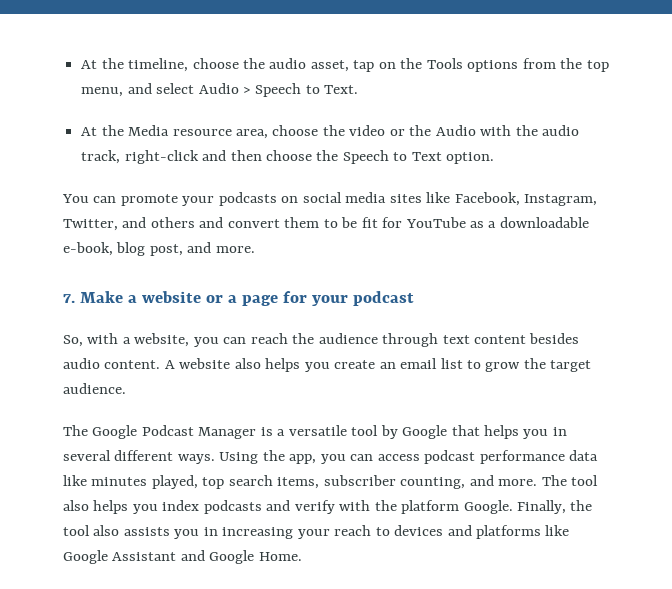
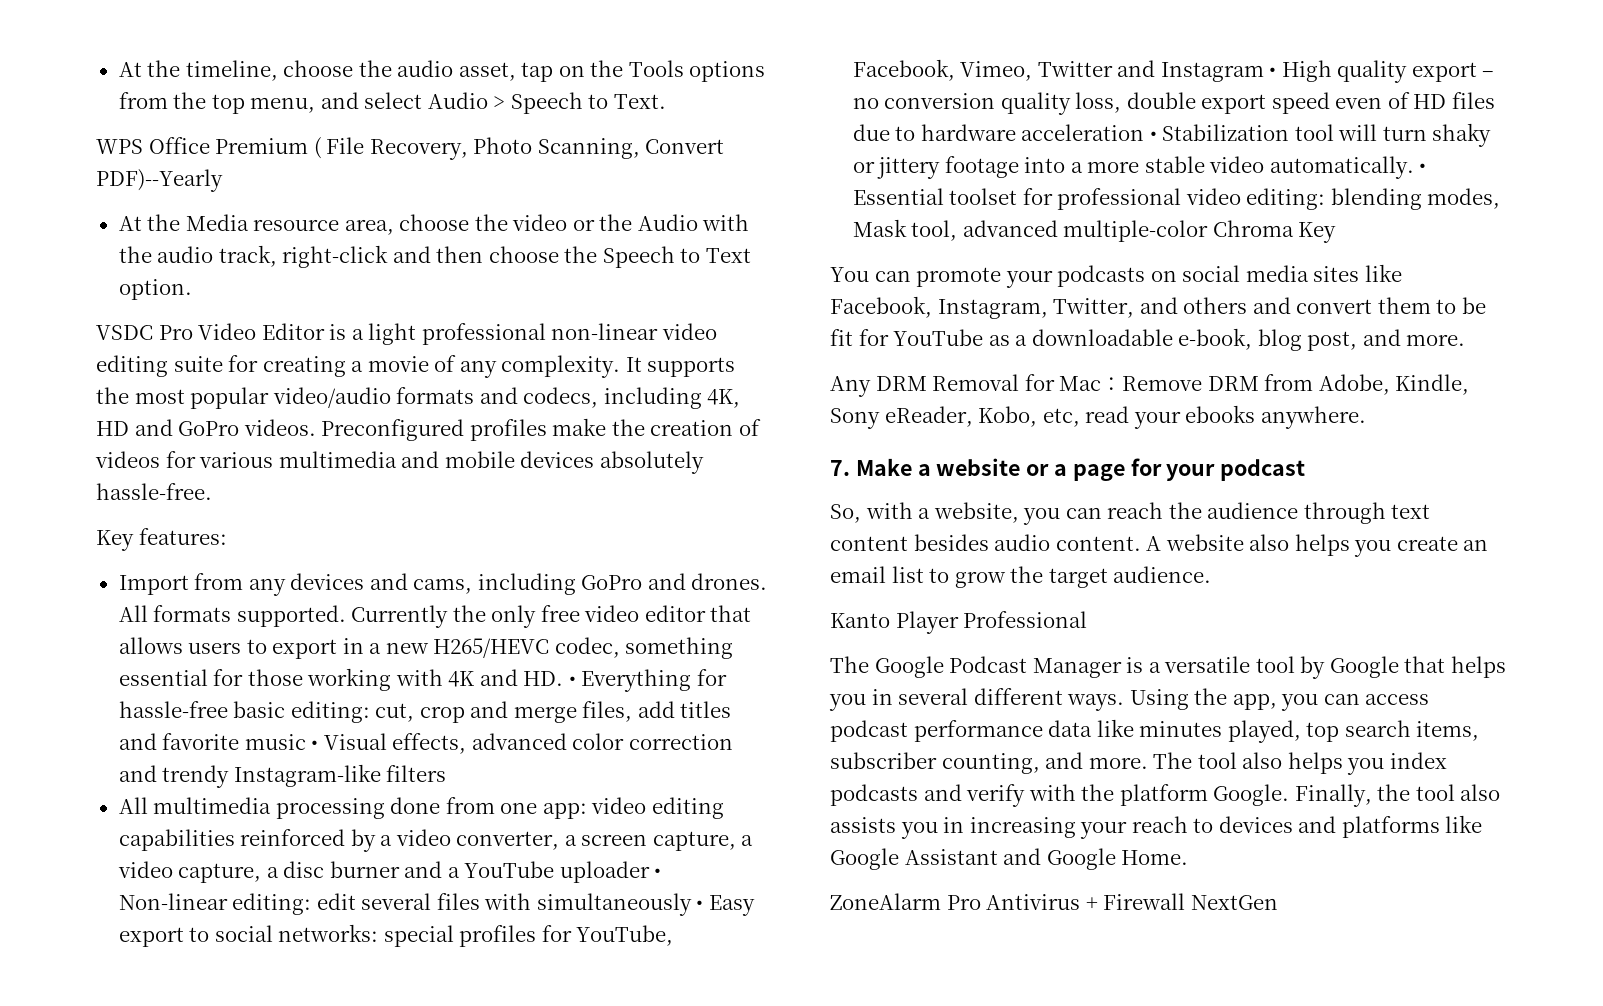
(359, 89) none -> [96,137,725,160] [96,169,223,192] // WPS Office Premium ( File Recovery, Photo Scanning, Convert PDF)--Yearly
(495, 158) none -> [96,323,717,345] [96,355,736,378] [96,387,741,409] [96,418,761,441] [95,451,704,474] [96,483,212,500] [96,528,227,551] [118,573,768,596] [118,605,752,628] [118,637,734,659] [118,668,727,692] [118,701,732,723] [118,733,733,754] [118,764,447,788] [118,797,724,819] [118,829,754,852] [117,861,662,883] [118,893,755,916] [118,924,674,947] [852,59,1495,83] [852,92,1495,115] [852,123,1492,147] [852,156,1427,179] [852,188,1501,210] [852,219,1337,243] // VSDC Pro Video Editor is a light professional non-linear video editing suite for creating a movie of any complexity. It supports the most popular video/audio formats and codecs, including 4K, HD and GoPro videos. Preconfigured profiles make the creation of videos for various multimedia and mobile devices absolutely hassle-free. // Key features: // Import from any devices and cams, including GoPro and drones. All formats supported. Сurrently the only free video editor that allows users to export in a new H265/HEVC codec, something essential for those working with 4K and HD. • Everything for hassle-free basic editing: cut, crop and merge files, add titles and favorite music • Visual effects, advanced color correction and trendy Instagram-like filters // All multimedia processing done from one app: video editing capabilities reinforced by a video converter, a screen capture, a video capture, a disc burner and a YouTube uploader • Non-linear editing: edit several files with simultaneously • Easy export to social networks: special profiles for YouTube, Facebook, Vimeo, Twitter and Instagram • High quality export – no conversion quality loss, double export speed even of HD files due to hardware acceleration • Stabilization tool will turn shaky or jittery footage into a more stable video automatically. • Essential toolset for professional video editing: blending modes, Mask tool, advanced multiple-color Chroma Key
(255, 249) none -> [830,374,1470,397] [830,405,1366,429] // Any DRM Removal for Mac：Remove DRM from Adobe, Kindle, Sony eReader, Kobo, etc, read your ebooks anywhere.
(126, 388) none -> [830,611,1088,634] // Kanto Player Professional
(302, 556) none -> [830,893,1278,910] // ZoneAlarm Pro Antivirus + Firewall NextGen

